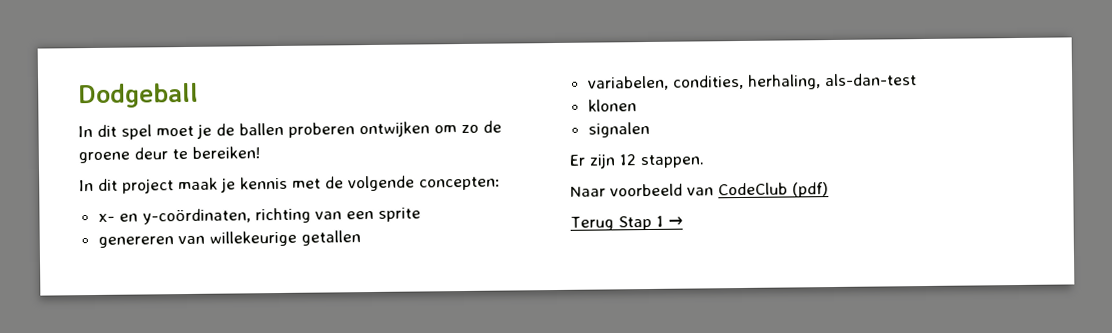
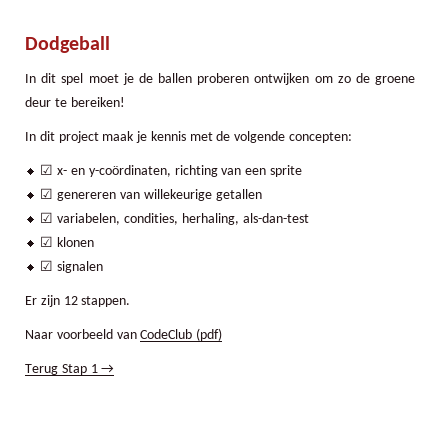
(501, 183) none -> [40,164,54,175] ☑
(421, 214) none -> [40,188,54,199] ☑
(361, 238) none -> [40,212,54,223] ☑
(917, 80) none -> [40,236,54,247] ☑
(637, 105) none -> [40,260,54,271] ☑

